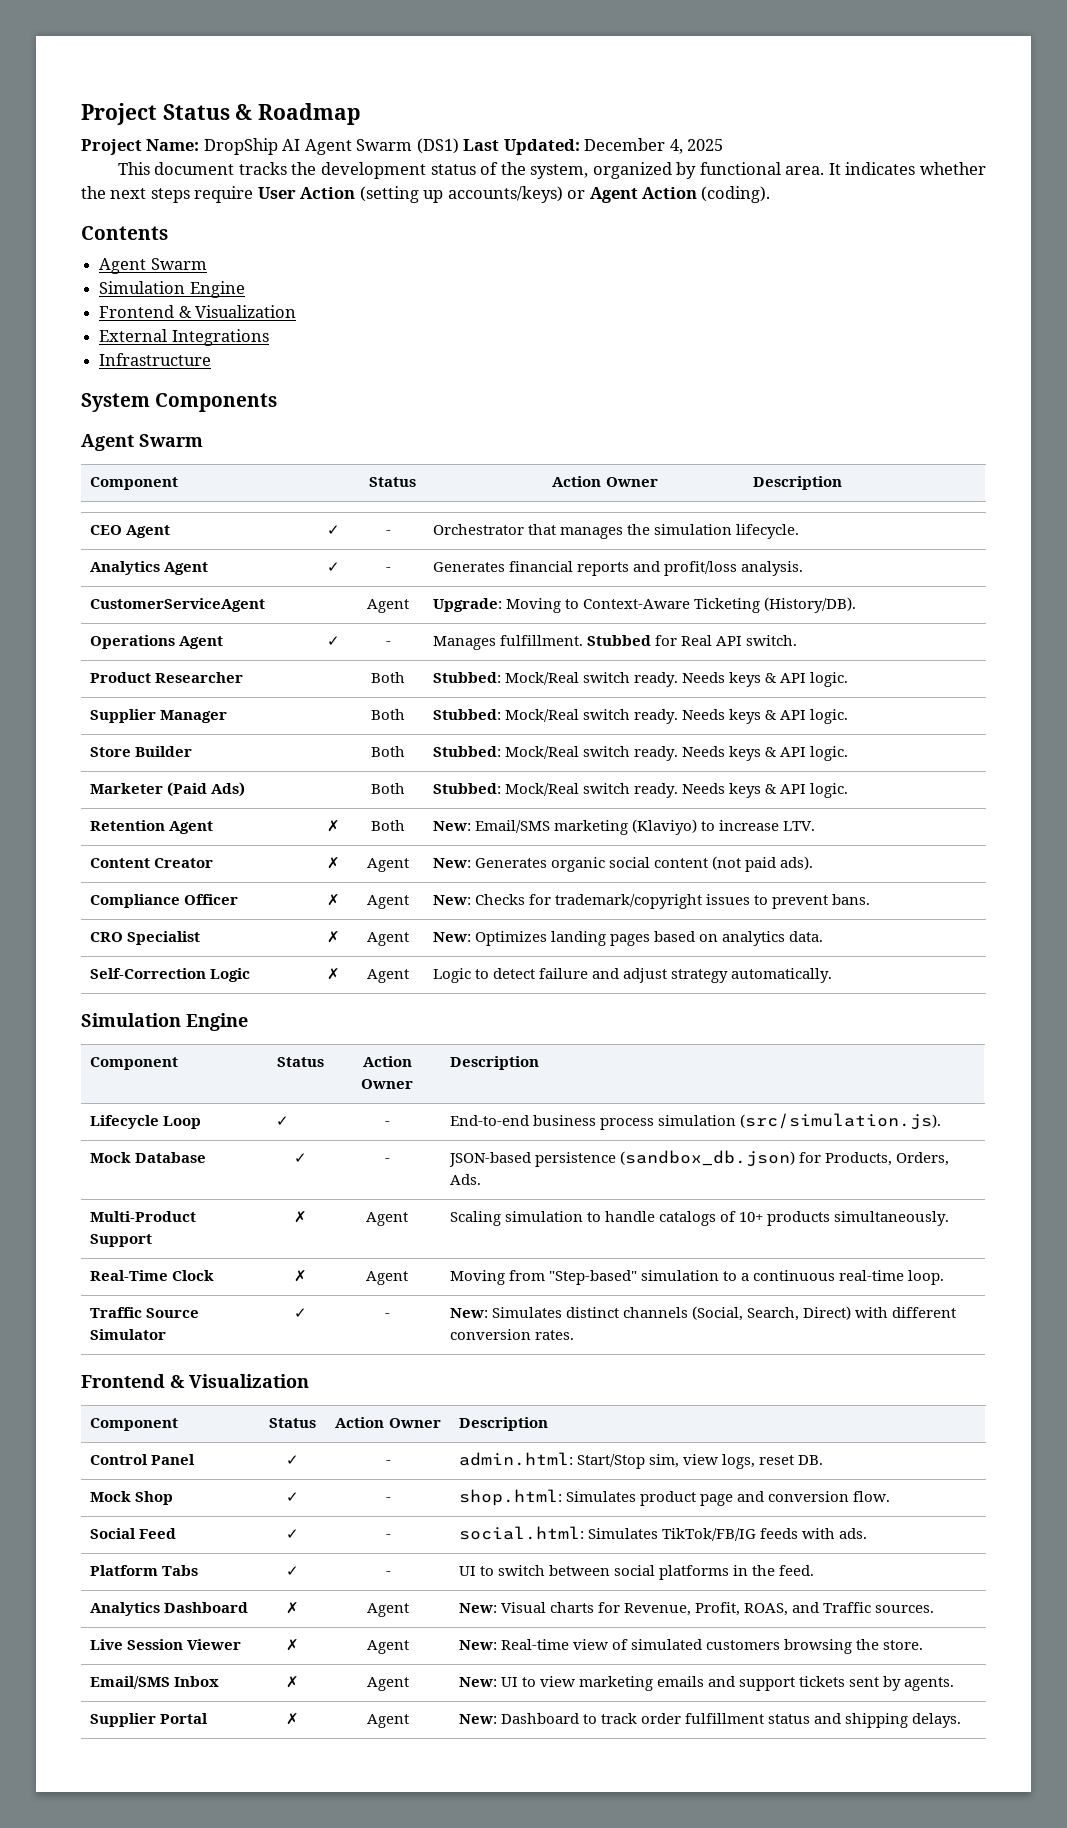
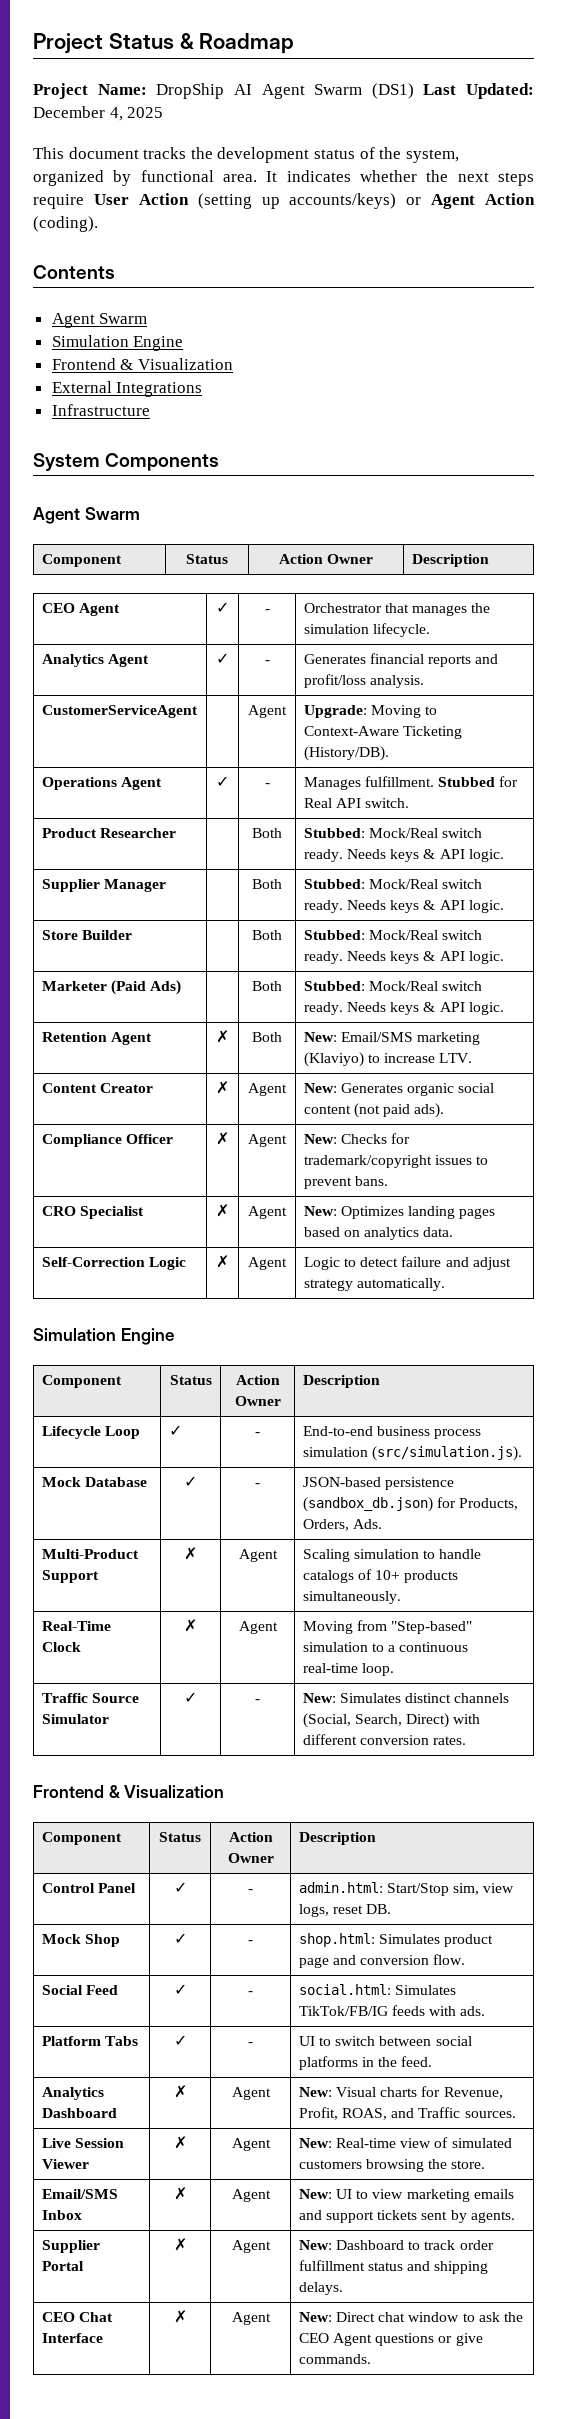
(961, 1720) none -> [41,2312,114,2322] [41,2333,103,2343] [173,2310,187,2323] [231,2312,271,2325] [298,2312,523,2322] [298,2333,483,2346] [298,2354,371,2364] // CEO Chat Interface | ✗ | Agent | New: Direct chat window to ask the CEO Agent questions or give commands.

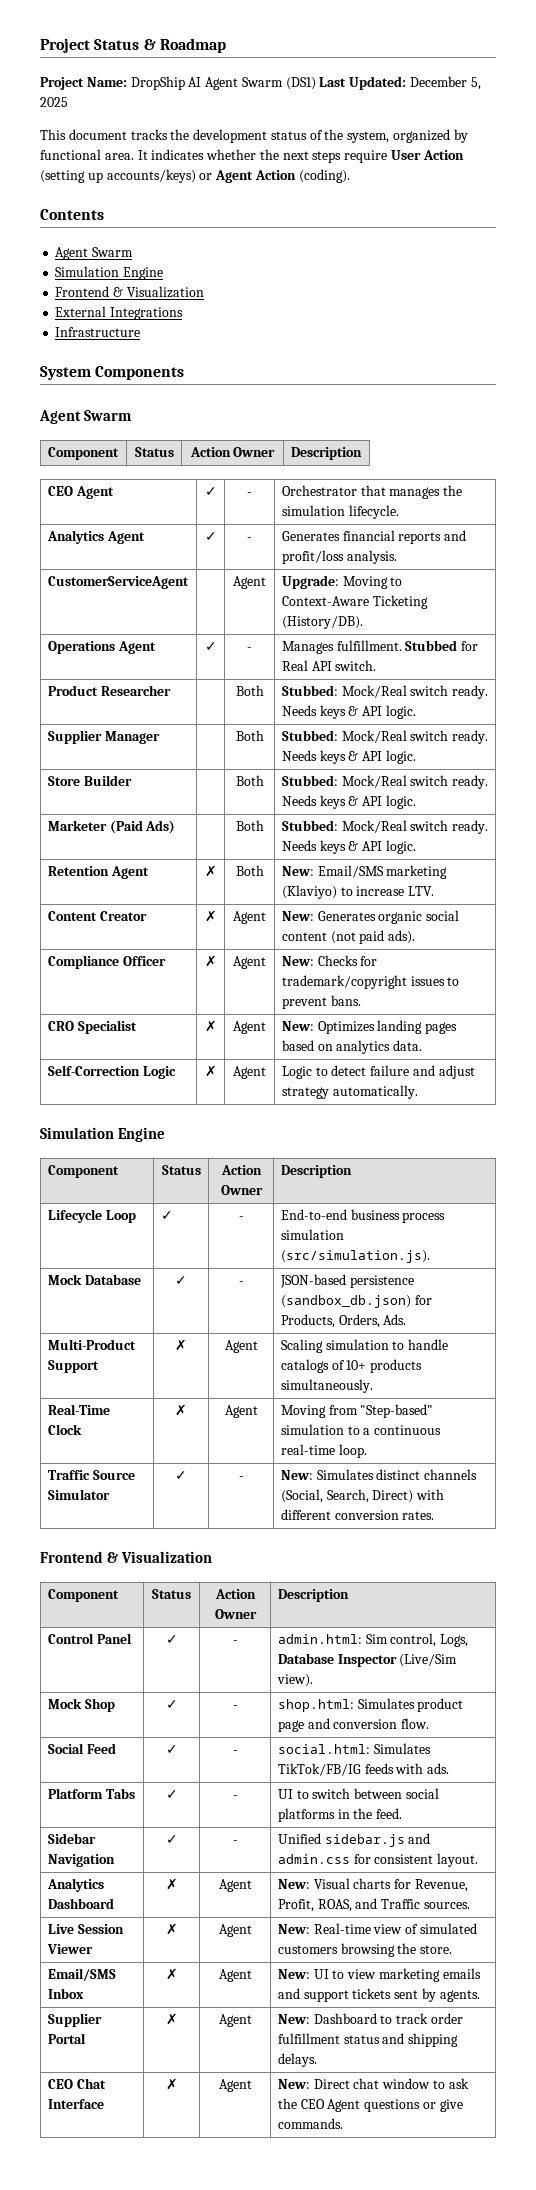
[109,107,123,121] 4, -> [470,77,481,90] 5,
[387,1883,515,1896] [298,1904,392,1917] Start/Stop sim, view logs, reset DB. -> [365,1633,469,1647] [277,1653,458,1667] [276,1674,313,1687] Sim control, Logs, Database Inspector (Live/Sim view).
(433, 2061) none -> [47,1833,96,1844] [47,1854,115,1867] [165,1835,178,1844] [232,1840,238,1844] [277,1833,431,1847] [277,1853,479,1867] // Sidebar Navigation | ✓ | - | Unified sidebar.js and admin.css for consistent layout.

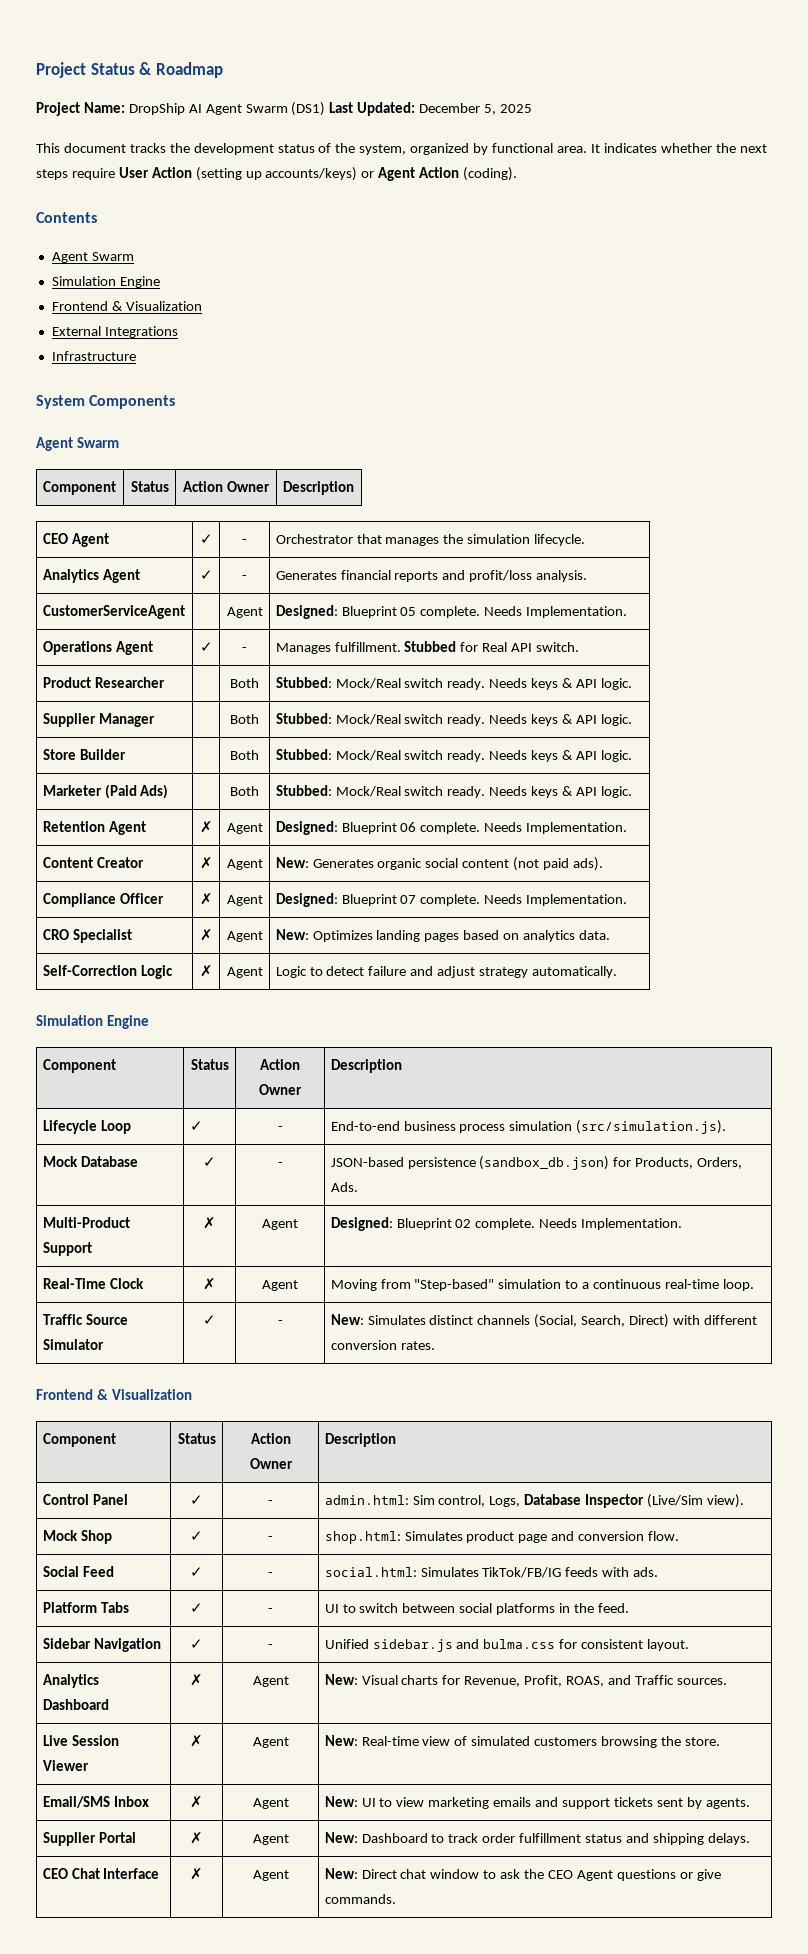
[281,575,403,589] [281,595,428,609] [281,616,363,629] Upgrade: Moving to Context-Aware Ticketing (History/DB). -> [275,605,628,619] Designed: Blueprint 05 complete. Needs Implementation.
[235,865,264,876] [281,865,448,879] [281,885,435,899] Both | New: Email/SMS marketing (Klaviyo) to increase LTV. -> [226,823,263,834] [275,821,628,835] Agent | Designed: Blueprint 06 complete. Needs Implementation.
[281,955,378,966] [281,975,460,989] [281,995,361,1009] New: Checks for trademark/copyright issues to prevent bans. -> [275,893,628,907] Designed: Blueprint 07 complete. Needs Implementation.
[280,1339,449,1353] [280,1359,423,1373] [280,1379,373,1393] Scaling simulation to handle catalogs of 10+ products simultaneously. -> [330,1217,683,1231] Designed: Blueprint 02 complete. Needs Implementation.
[277,1854,350,1864] admin.css -> [483,1639,556,1649] bulma.css

